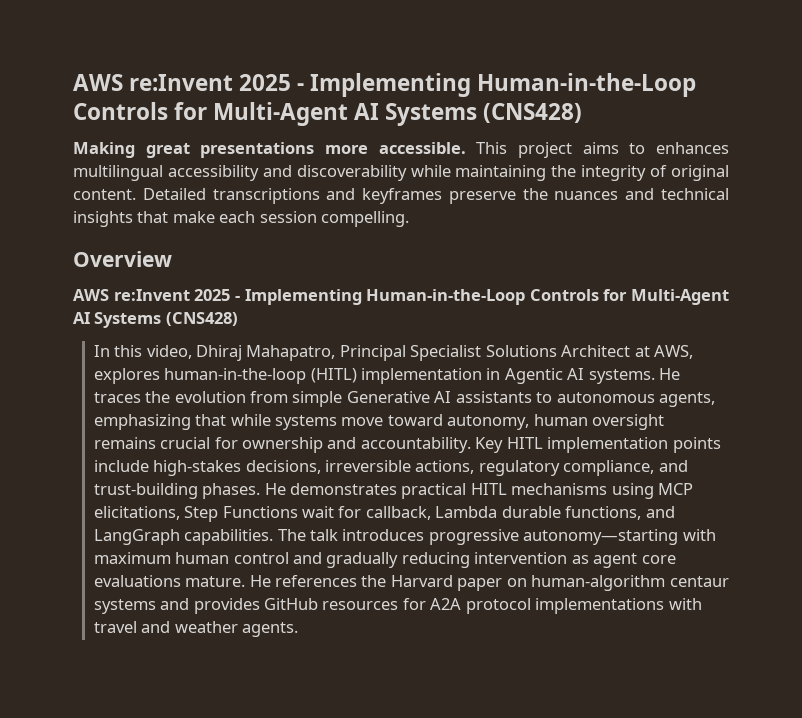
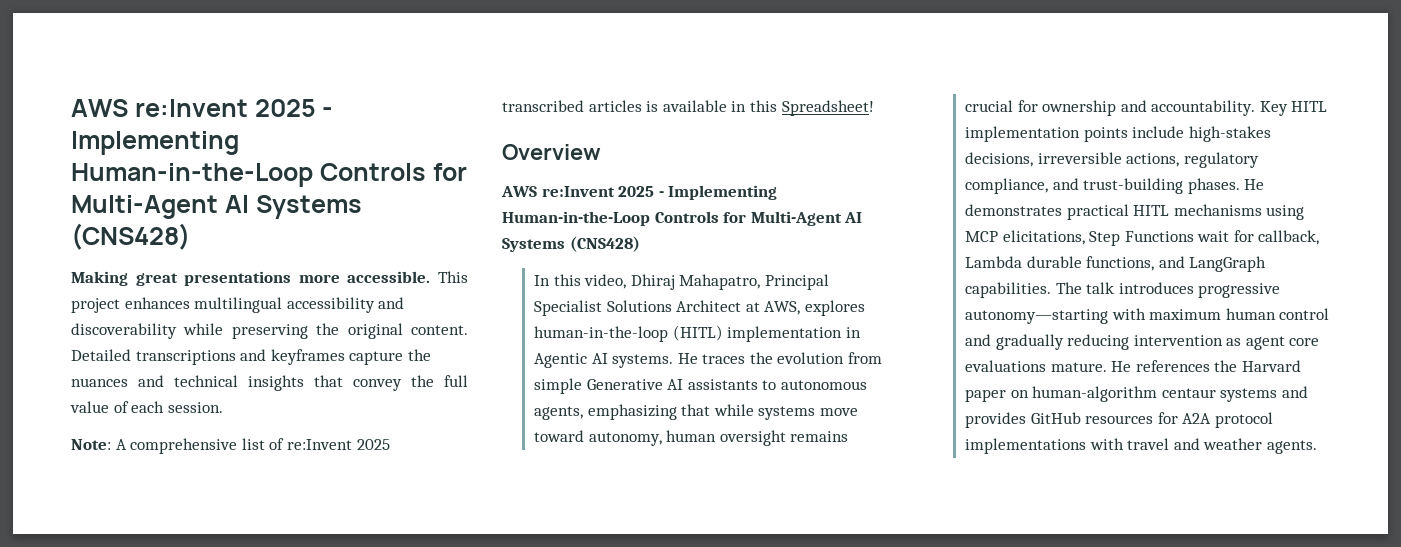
[582,142,646,154] aims to -> (120, 305) none
[455,165,668,181] maintaining the integrity of -> [231,323,340,339] preserving the
[448,191,516,204] preserve -> [349,351,404,365] capture
[172,211,410,227] make each session compelling. -> [353,375,468,391] [70,401,223,413] [71,438,390,454] [502,100,874,116] convey the full value of each session. // Note: A comprehensive list of re:Invent 2025 transcribed articles is available in this Spreadsheet!

